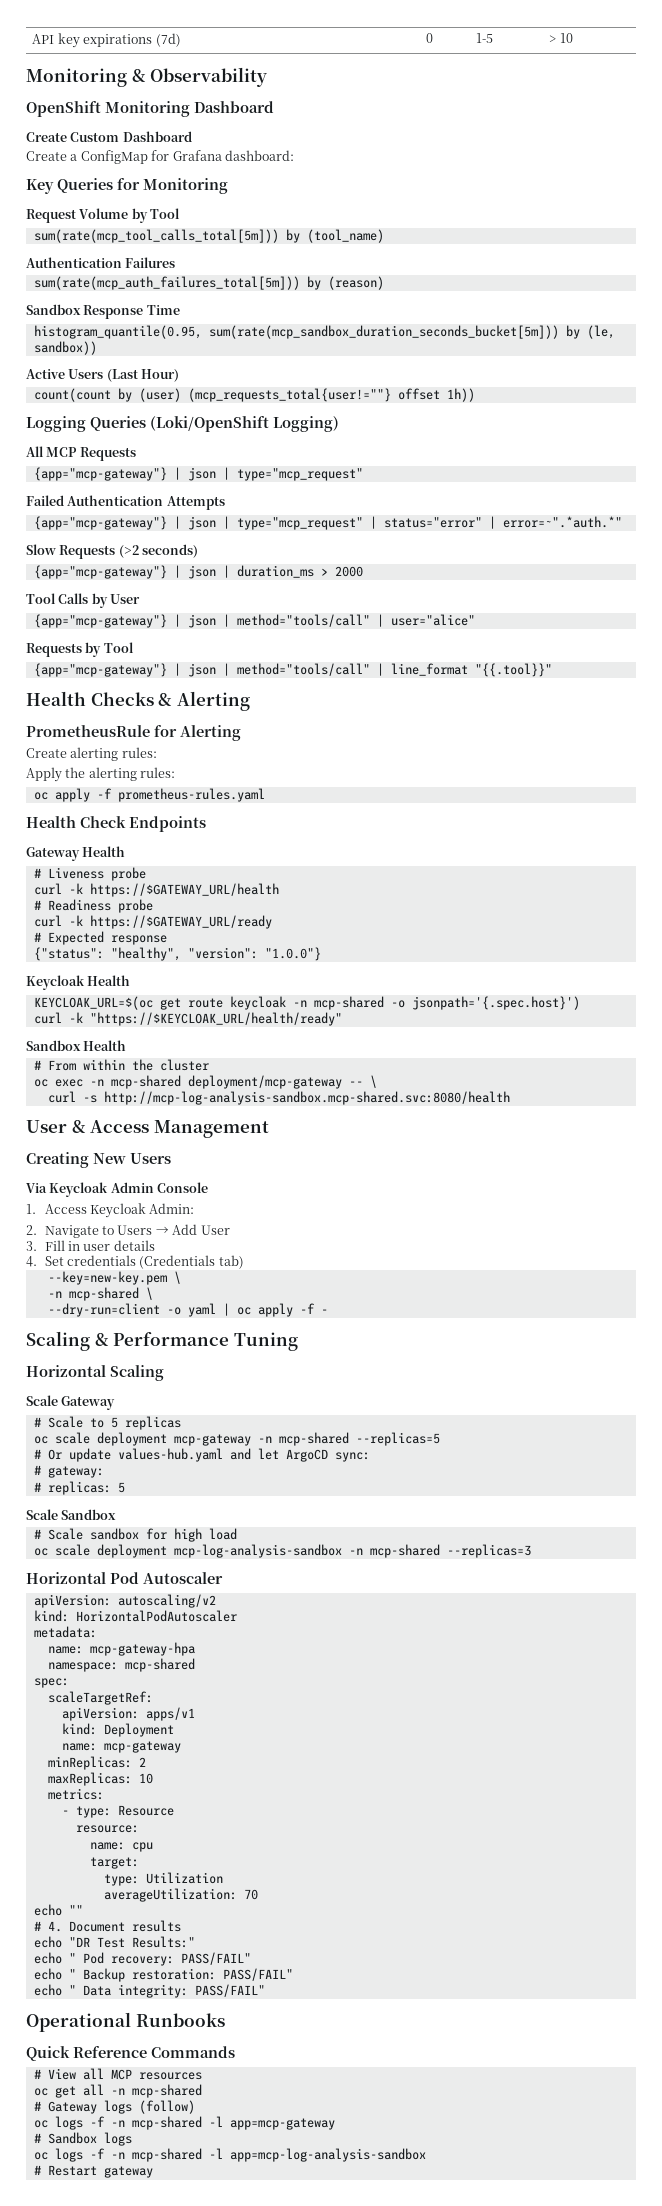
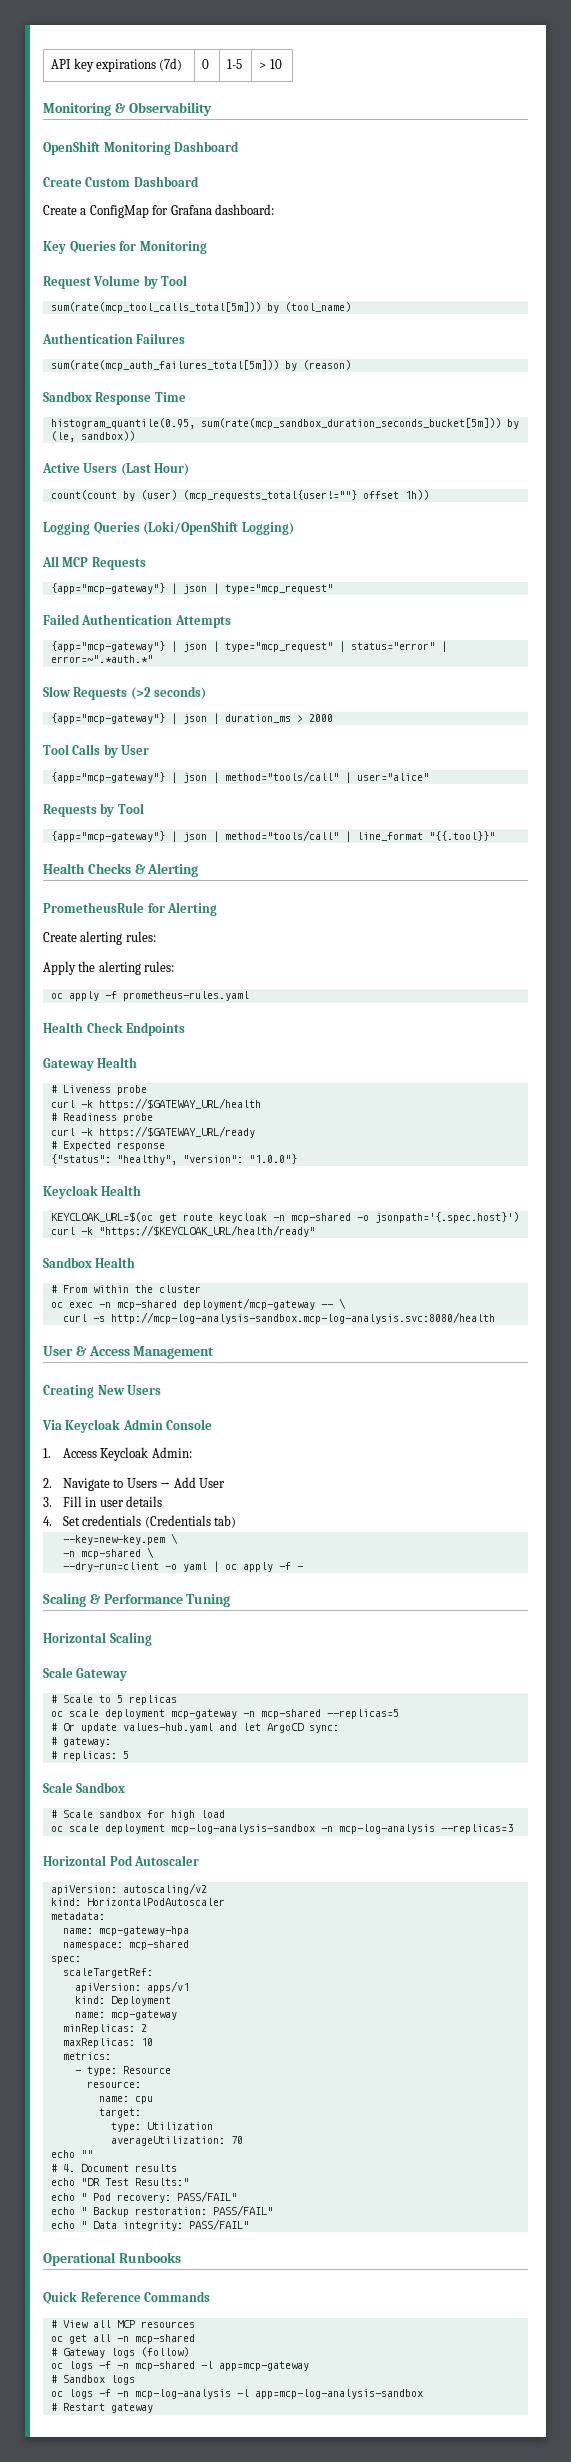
[103,1091,510,1105] http://mcp-log-analysis-sandbox.mcp-shared.svc:8080/health -> [110,1312,495,1324] http://mcp-log-analysis-sandbox.mcp-log-analysis.svc:8080/health
[369,1544,440,1558] mcp-shared -> [338,1824,435,1834] mcp-log-analysis
[131,2148,202,2162] mcp-shared -> [134,2389,231,2399] mcp-log-analysis

